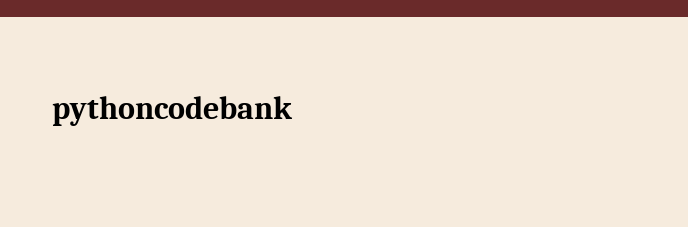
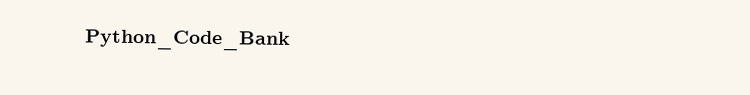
[52,96,293,126] pythoncodebank -> [84,29,291,51] Python_Code_Bank

